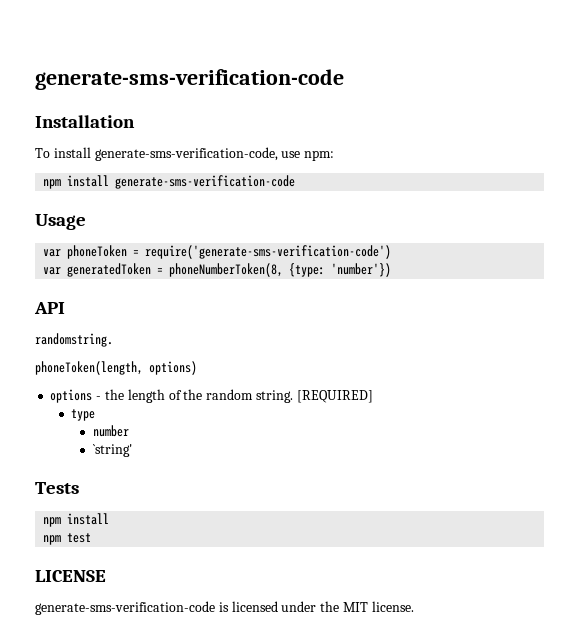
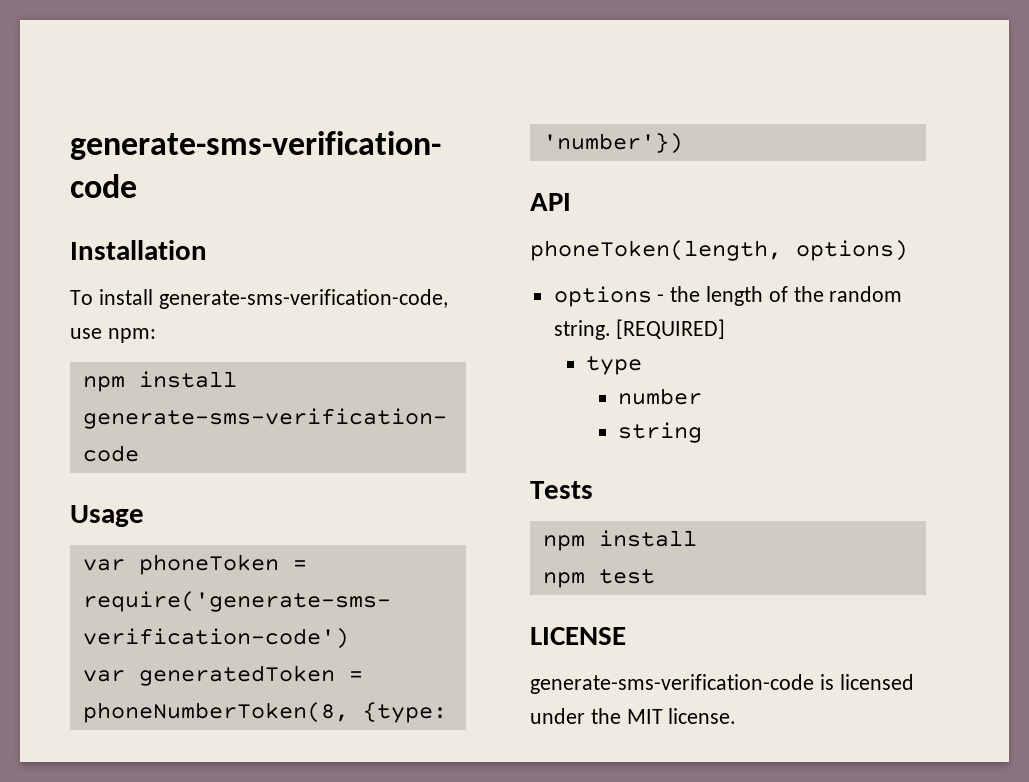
[35,333,113,347] // randomstring. -> (571, 202) none
[92,444,132,457] `string' -> [618,422,703,443] string

